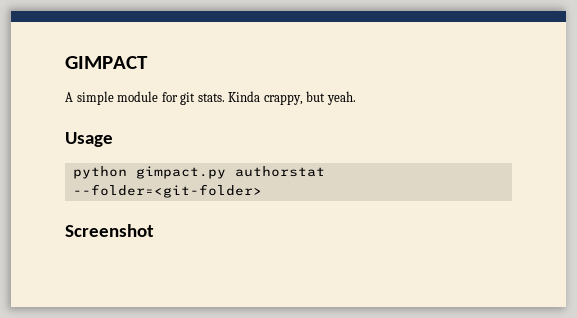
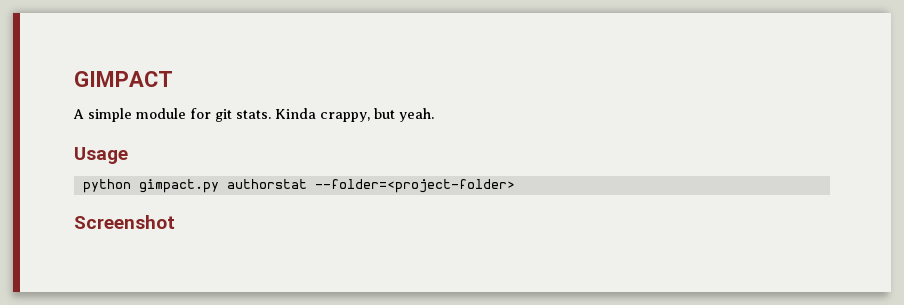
[72,184,262,198] --folder=<git-folder> -> [314,179,515,193] --folder=<project-folder>

